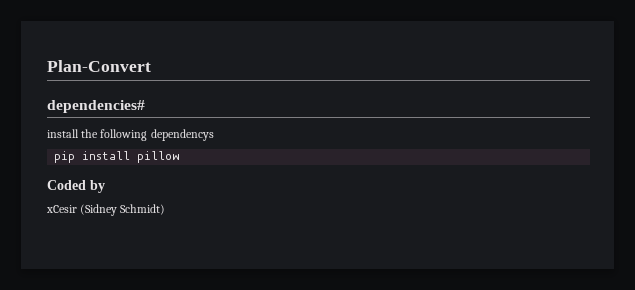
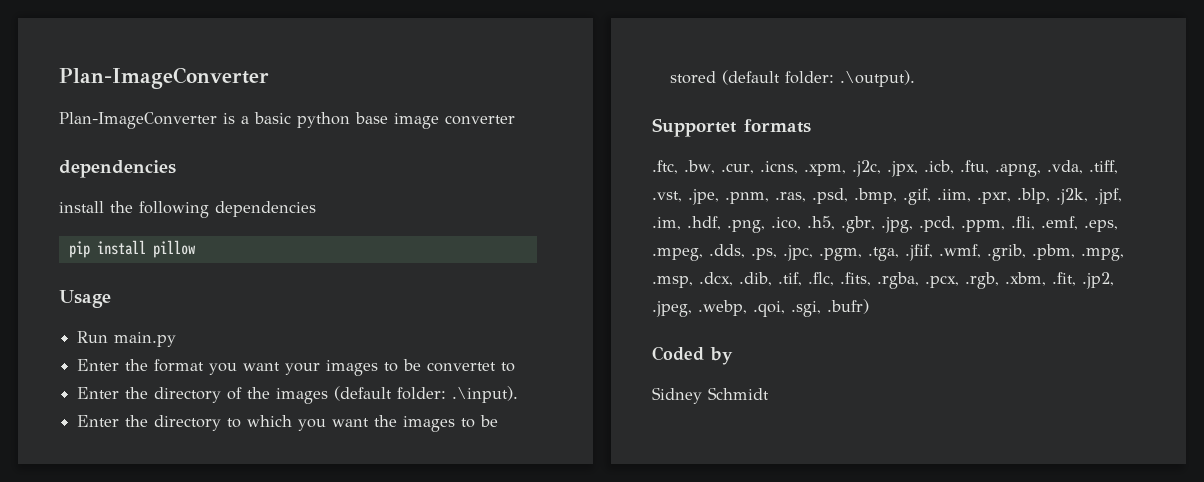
[47,60,151,72] [47,100,145,113] Plan-Convert // dependencies# -> [59,67,269,89] [59,112,515,129] [59,160,176,178] Plan-ImageConverter // Plan-ImageConverter is a basic python base image converter // dependencies
[150,129,214,141] dependencys -> [215,201,316,217] dependencies
(181, 157) none -> [59,290,111,308] [77,331,177,347] [77,359,516,376] [77,386,519,404] [77,415,499,432] [670,70,916,87] [652,118,811,137] [652,160,1118,177] [652,188,1122,205] [652,216,1118,233] [652,244,1124,261] [652,272,1114,289] [652,299,869,317] // Usage // Run main.py // Enter the format you want your images to be convertet to // Enter the directory of the images (default folder: .\input). // Enter the directory to which you want the images to be stored (default folder: .\output). // Supportet formats // .ftc, .bw, .cur, .icns, .xpm, .j2c, .jpx, .icb, .ftu, .apng, .vda, .tiff, .vst, .jpe, .pnm, .ras, .psd, .bmp, .gif, .iim, .pxr, .blp, .j2k, .jpf, .im, .hdf, .png, .ico, .h5, .gbr, .jpg, .pcd, .ppm, .fli, .emf, .eps, .mpeg, .dds, .ps, .jpc, .pgm, .tga, .jfif, .wmf, .grib, .pbm, .mpg, .msp, .dcx, .dib, .tif, .flc, .fits, .rgba, .pcx, .rgb, .xbm, .fit, .jp2, .jpeg, .webp, .qoi, .sgi, .bufr)
[46,204,166,216] xCesir (Sidney Schmidt) -> [652,387,769,404] Sidney Schmidt

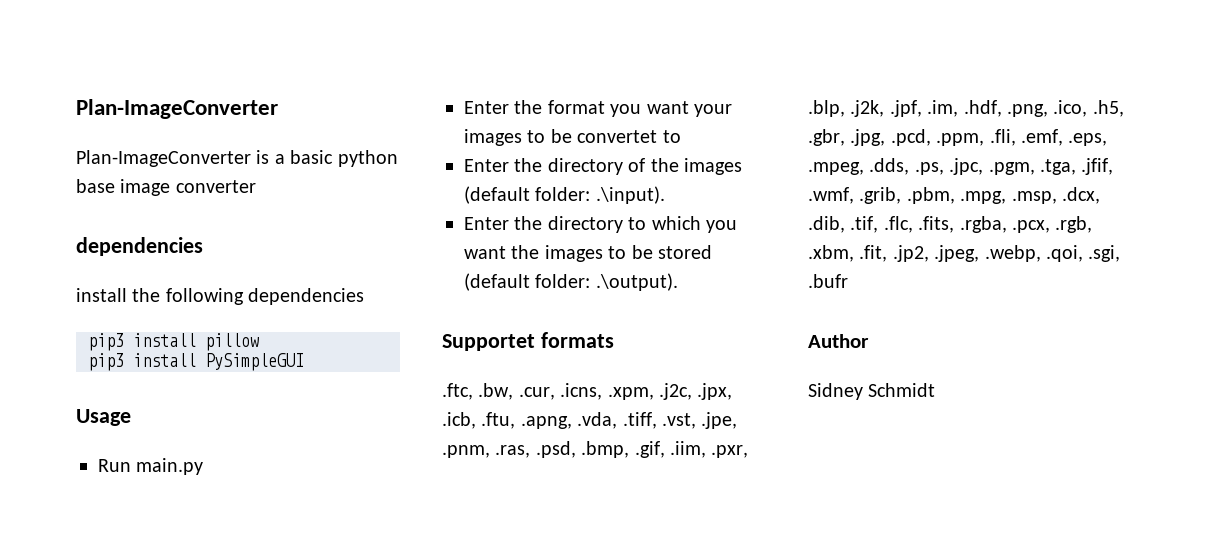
[68,241,90,258] pip -> [88,333,124,351] pip3
(196, 249) none -> [88,353,304,371] // pip3 install PySimpleGUI
[827,299,869,314] [652,346,733,365] .bufr) // Coded by -> [808,274,848,288] [808,334,869,348] .bufr // Author

